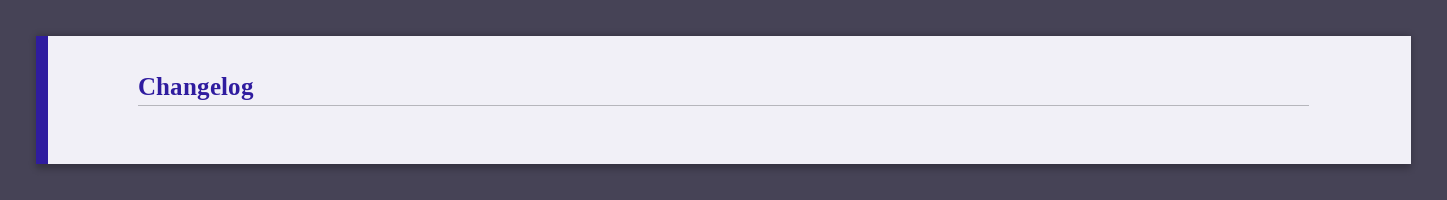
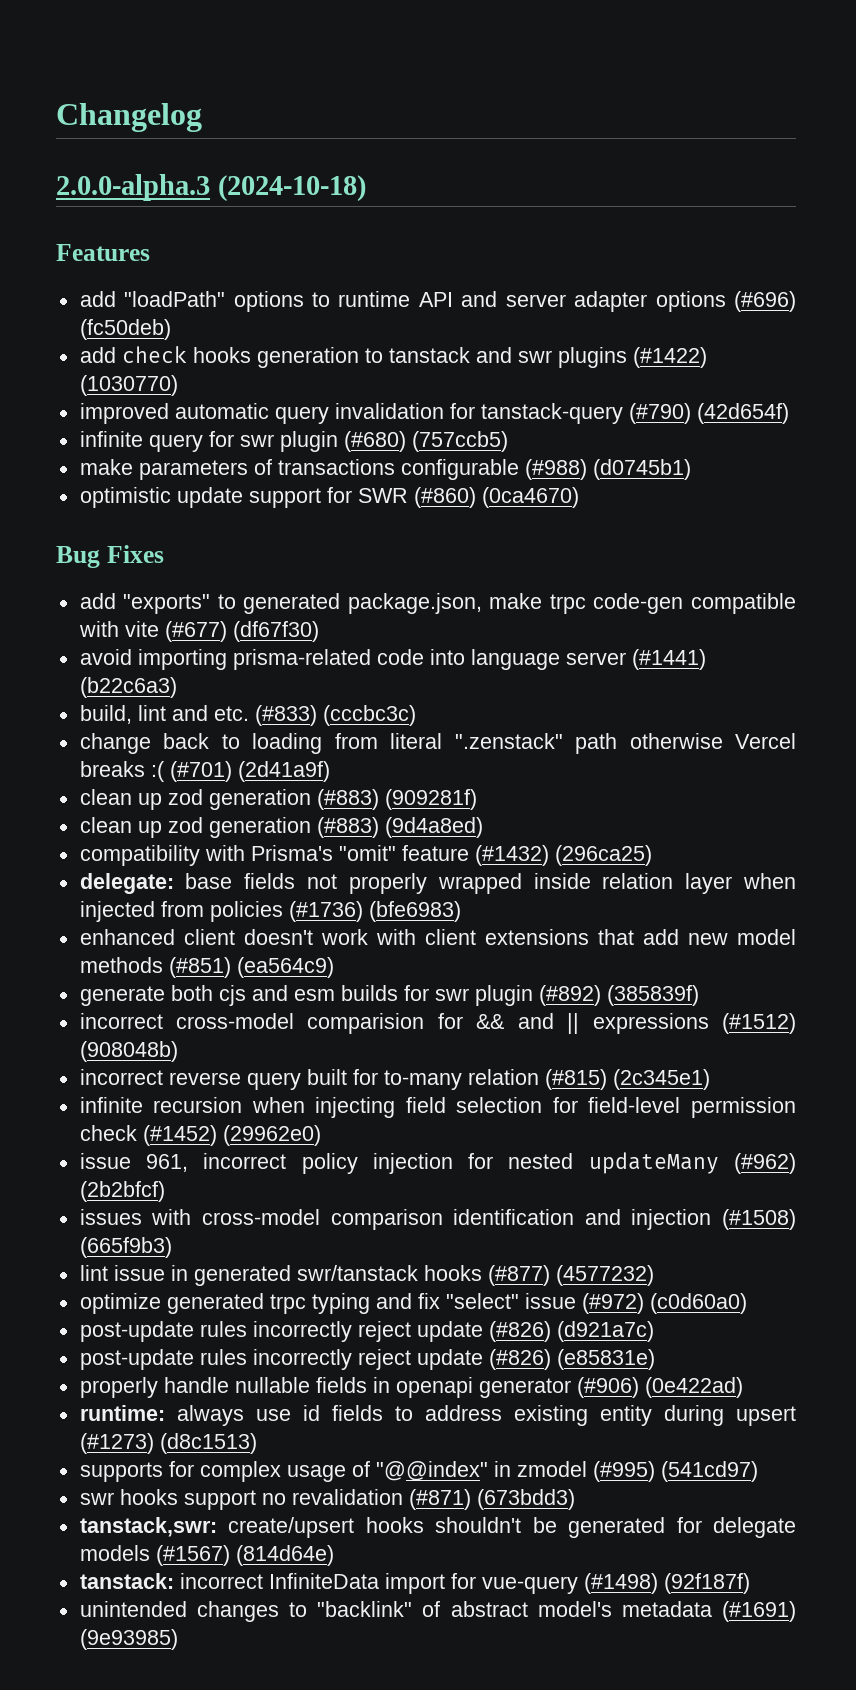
(254, 88) none -> [56,174,366,202] [56,244,150,261] [79,291,796,312] [79,319,171,340] [79,346,707,368] [79,375,178,396] [79,403,789,424] [79,431,508,452] [79,459,691,480] [79,487,579,508] [56,545,164,568] [79,593,796,614] [78,621,319,642] [79,649,706,670] [79,677,177,698] [79,705,416,726] [79,733,797,754] [79,761,330,782] [79,789,477,810] [79,817,483,838] [79,845,652,866] [79,873,797,894] [79,901,461,922] [79,929,796,945] [79,957,334,978] [79,985,699,1006] [79,1013,796,1034] [79,1041,178,1062] [79,1069,710,1090] [79,1097,796,1118] [79,1125,321,1146] [79,1152,796,1174] [79,1181,165,1202] [79,1209,797,1230] [79,1237,172,1258] [79,1265,654,1286] [79,1293,747,1314] [79,1321,654,1342] [79,1349,655,1370] [79,1377,743,1398] [79,1405,796,1426] [79,1433,257,1454] [79,1461,758,1482] [79,1489,575,1510] [79,1517,796,1538] [79,1545,334,1566] [79,1573,750,1594] [79,1601,796,1622] [79,1629,178,1650] // 2.0.0-alpha.3 (2024-10-18) // Features // add "loadPath" options to runtime API and server adapter options (#696) (fc50deb) // add check hooks generation to tanstack and swr plugins (#1422) (1030770) // improved automatic query invalidation for tanstack-query (#790) (42d654f) // infinite query for swr plugin (#680) (757ccb5) // make parameters of transactions configurable (#988) (d0745b1) // optimistic update support for SWR (#860) (0ca4670) // Bug Fixes // add "exports" to generated package.json, make trpc code-gen compatible with vite (#677) (df67f30) // avoid importing prisma-related code into language server (#1441) (b22c6a3) // build, lint and etc. (#833) (cccbc3c) // change back to loading from literal ".zenstack" path otherwise Vercel breaks :( (#701) (2d41a9f) // clean up zod generation (#883) (909281f) // clean up zod generation (#883) (9d4a8ed) // compatibility with Prisma's "omit" feature (#1432) (296ca25) // delegate: base fields not properly wrapped inside relation layer when injected from policies (#1736) (bfe6983) // enhanced client doesn't work with client extensions that add new model methods (#851) (ea564c9) // generate both cjs and esm builds for swr plugin (#892) (385839f) // incorrect cross-model comparision for && and || expressions (#1512) (908048b) // incorrect reverse query built for to-many relation (#815) (2c345e1) // infinite recursion when injecting field selection for field-level permission check (#1452) (29962e0) // issue 961, incorrect policy injection for nested updateMany (#962) (2b2bfcf) // issues with cross-model comparison identification and injection (#1508) (665f9b3) // lint issue in generated swr/tanstack hooks (#877) (4577232) // optimize generated trpc typing and fix "select" issue (#972) (c0d60a0) // post-update rules incorrectly reject update (#826) (d921a7c) // post-update rules incorrectly reject update (#826) (e85831e) // properly handle nullable fields in openapi generator (#906) (0e422ad) // runtime: always use id fields to address existing entity during upsert (#1273) (d8c1513) // supports for complex usage of "@@index" in zmodel (#995) (541cd97) // swr hooks support no revalidation (#871) (673bdd3) // tanstack,swr: create/upsert hooks shouldn't be generated for delegate models (#1567) (814d64e) // tanstack: incorrect InfiniteData import for vue-query (#1498) (92f187f) // unintended changes to "backlink" of abstract model's metadata (#1691) (9e93985)

